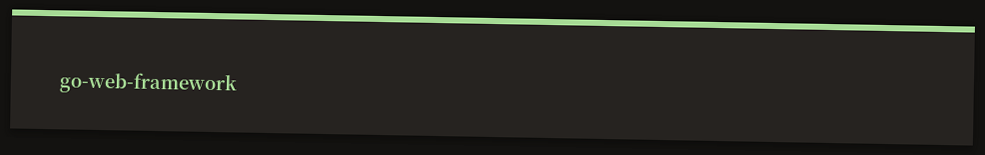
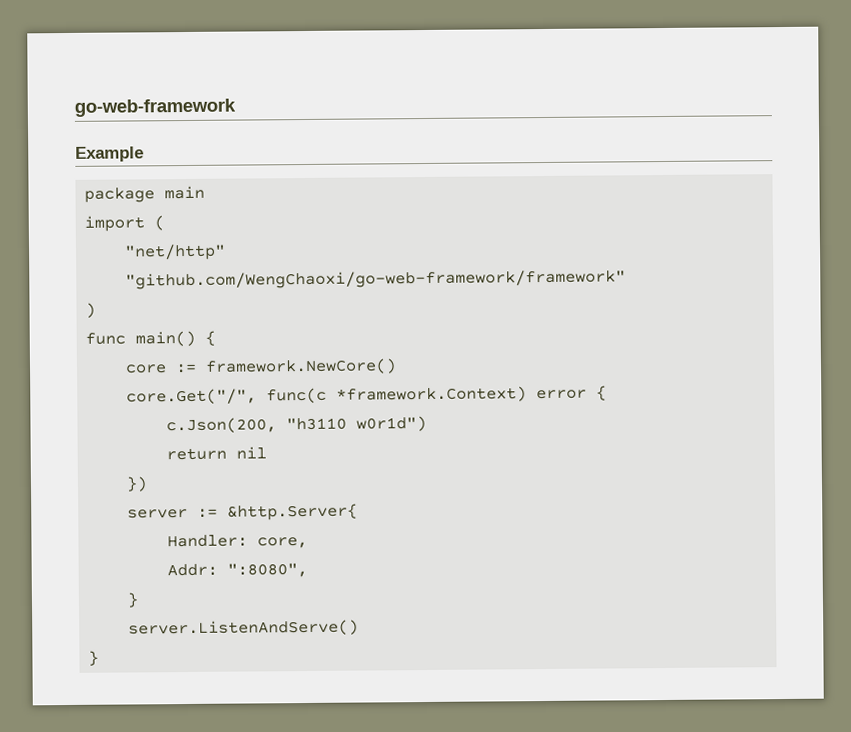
(238, 83) none -> [75,146,144,162] [84,185,206,203] [84,215,166,232] [124,243,227,261] [125,269,627,290] [85,302,97,318] [85,330,217,347] [125,358,398,375] [126,385,608,405] [166,415,428,434] [166,446,268,461] [126,476,149,492] [127,503,359,521] [167,534,309,549] [167,562,309,578] [127,592,140,608] [128,619,360,637] [88,650,100,666] // Example // package main // import ( // "net/http" // "github.com/WengChaoxi/go-web-framework/framework" // ) // func main() { // core := framework.NewCore() // core.Get("/", func(c *framework.Context) error { // c.Json(200, "h3110 w0r1d") // return nil // }) // server := &http.Server{ // Handler: core, // Addr: ":8080", // } // server.ListenAndServe() // }

